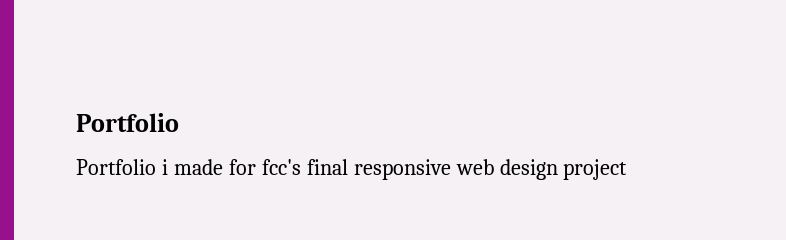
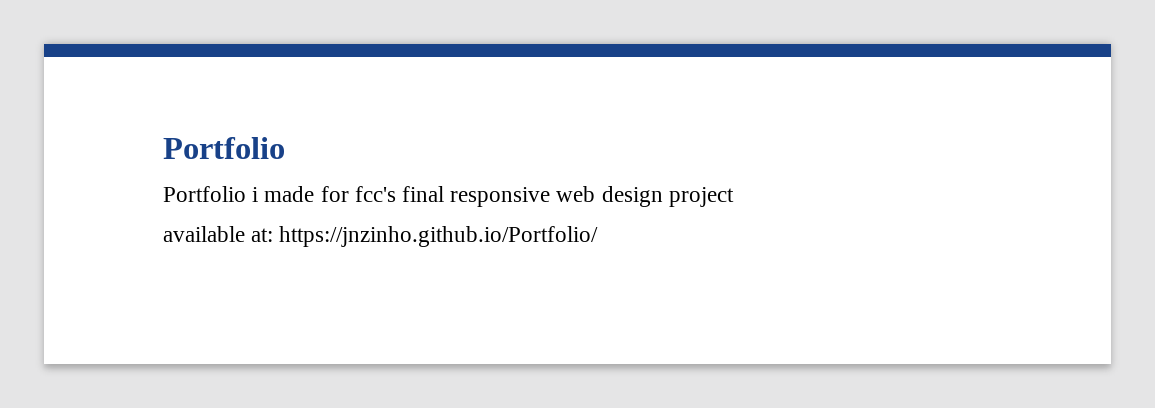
(628, 169) none -> [163,226,599,247] // available at: https://jnzinho.github.io/Portfolio/

